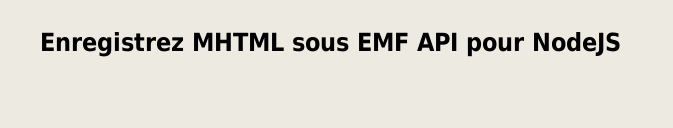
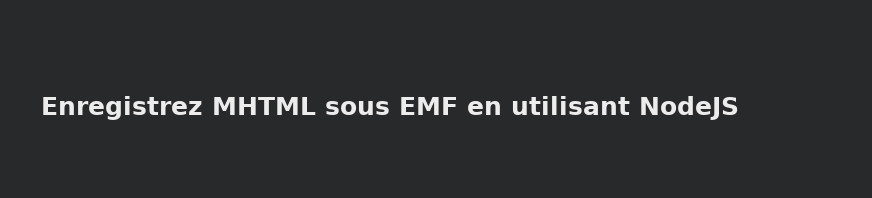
[417,32,525,57] API pour -> [467,96,630,115] en utilisant

